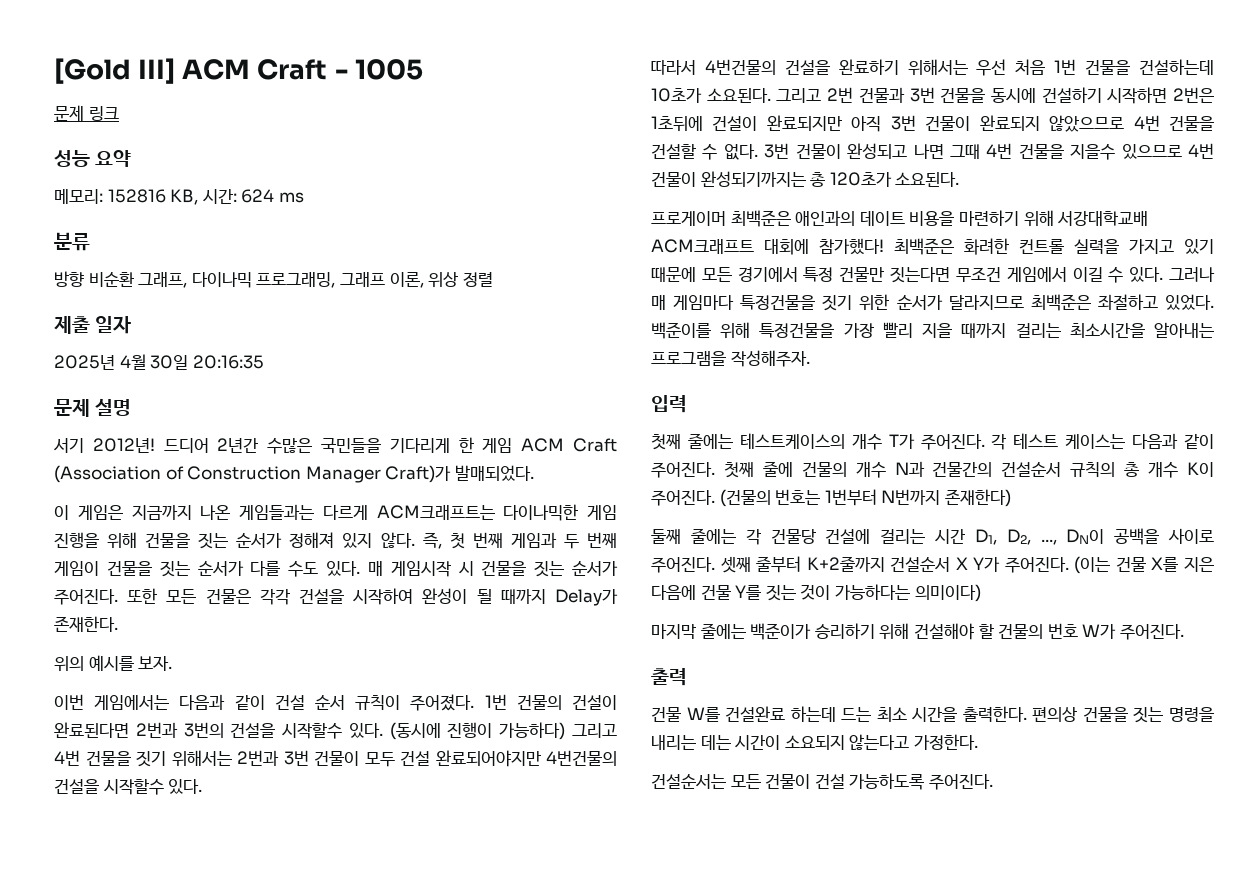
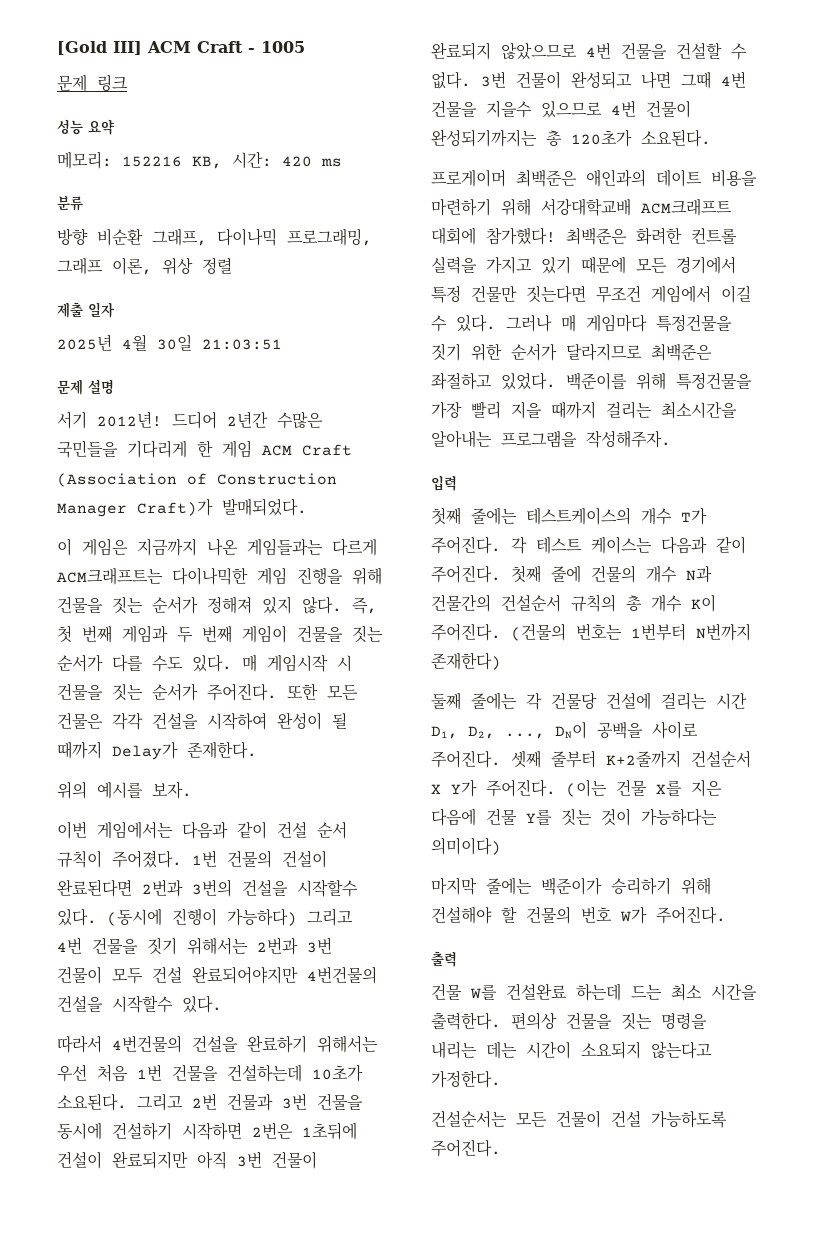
[107,189,166,203] 152816 -> [122,156,182,167] 152216
[241,189,275,203] 624 -> [282,156,312,167] 420
[192,355,264,369] 20:16:35 -> [202,339,282,350] 21:03:51

